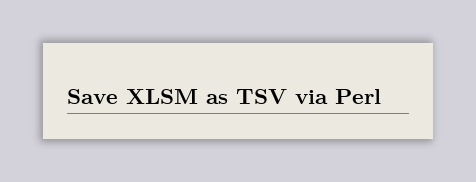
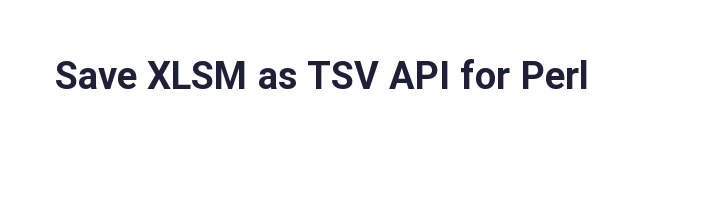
[295,90,328,104] via -> [389,59,511,89] API for

